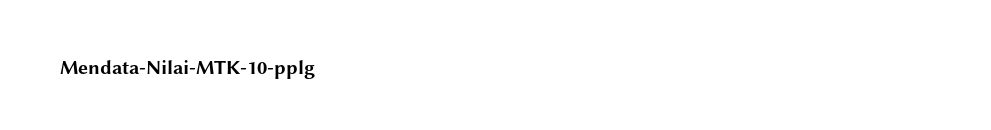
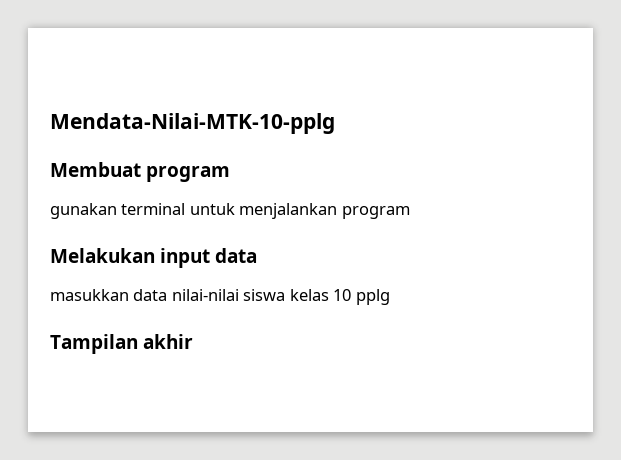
(315, 69) none -> [50,162,231,182] [50,203,410,219] [50,248,258,268] [50,289,390,305] [50,334,194,354] // Membuat program // gunakan terminal untuk menjalankan program // Melakukan input data // masukkan data nilai-nilai siswa kelas 10 pplg // Tampilan akhir

